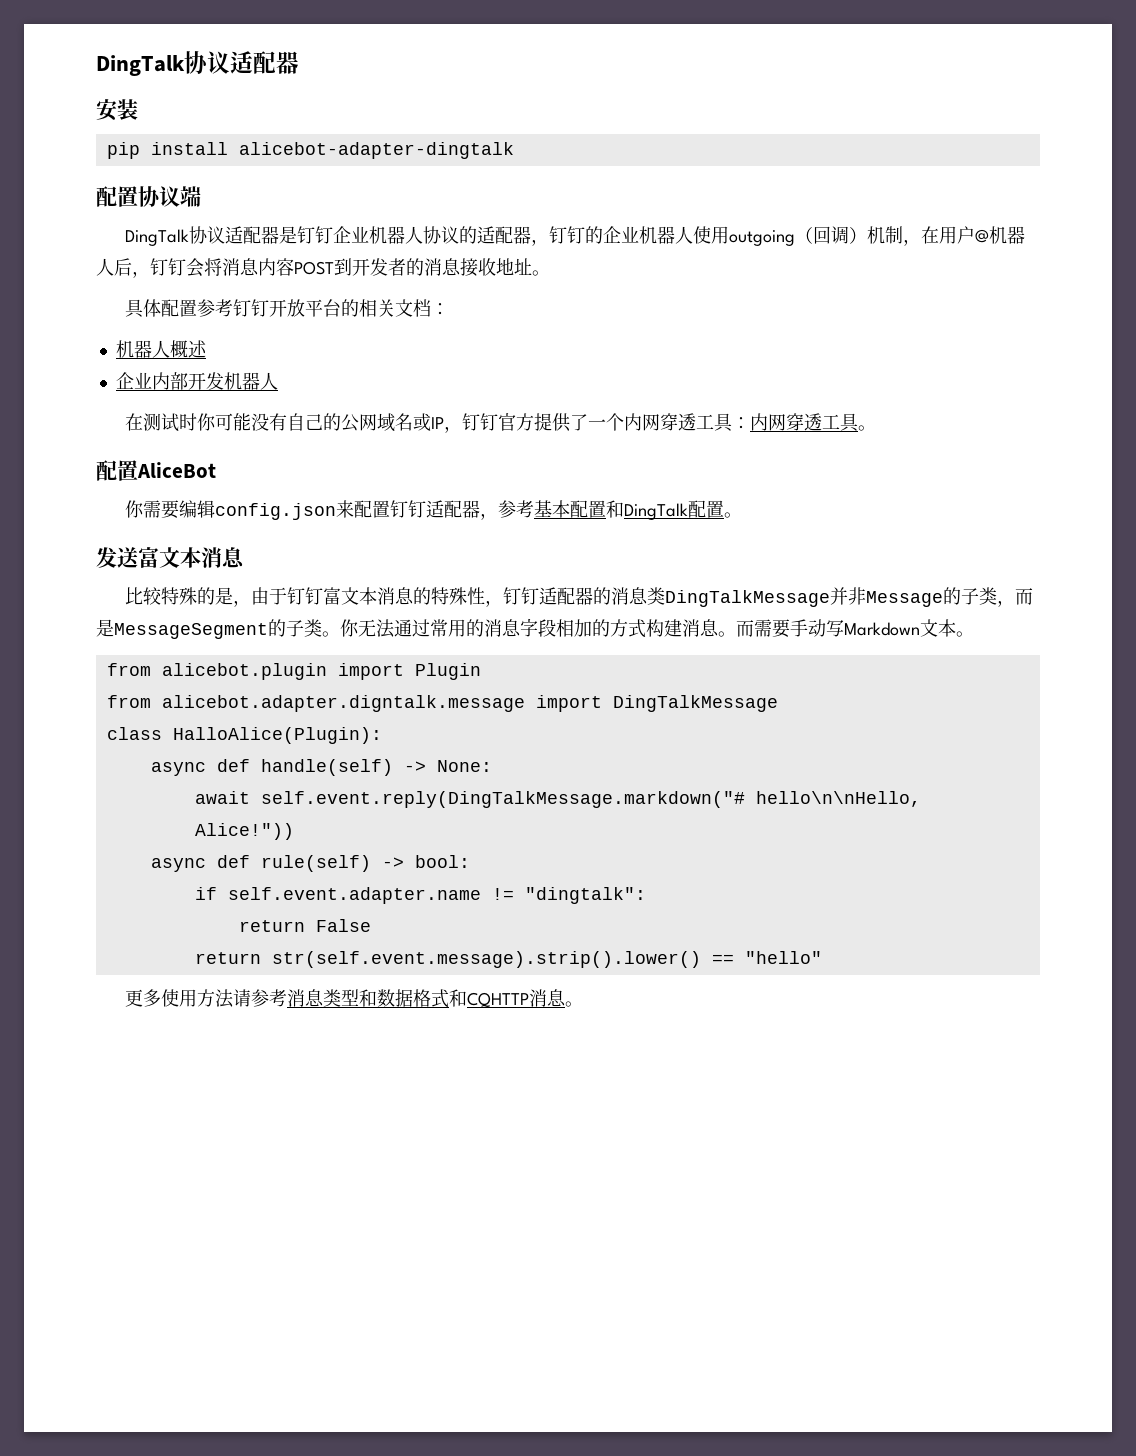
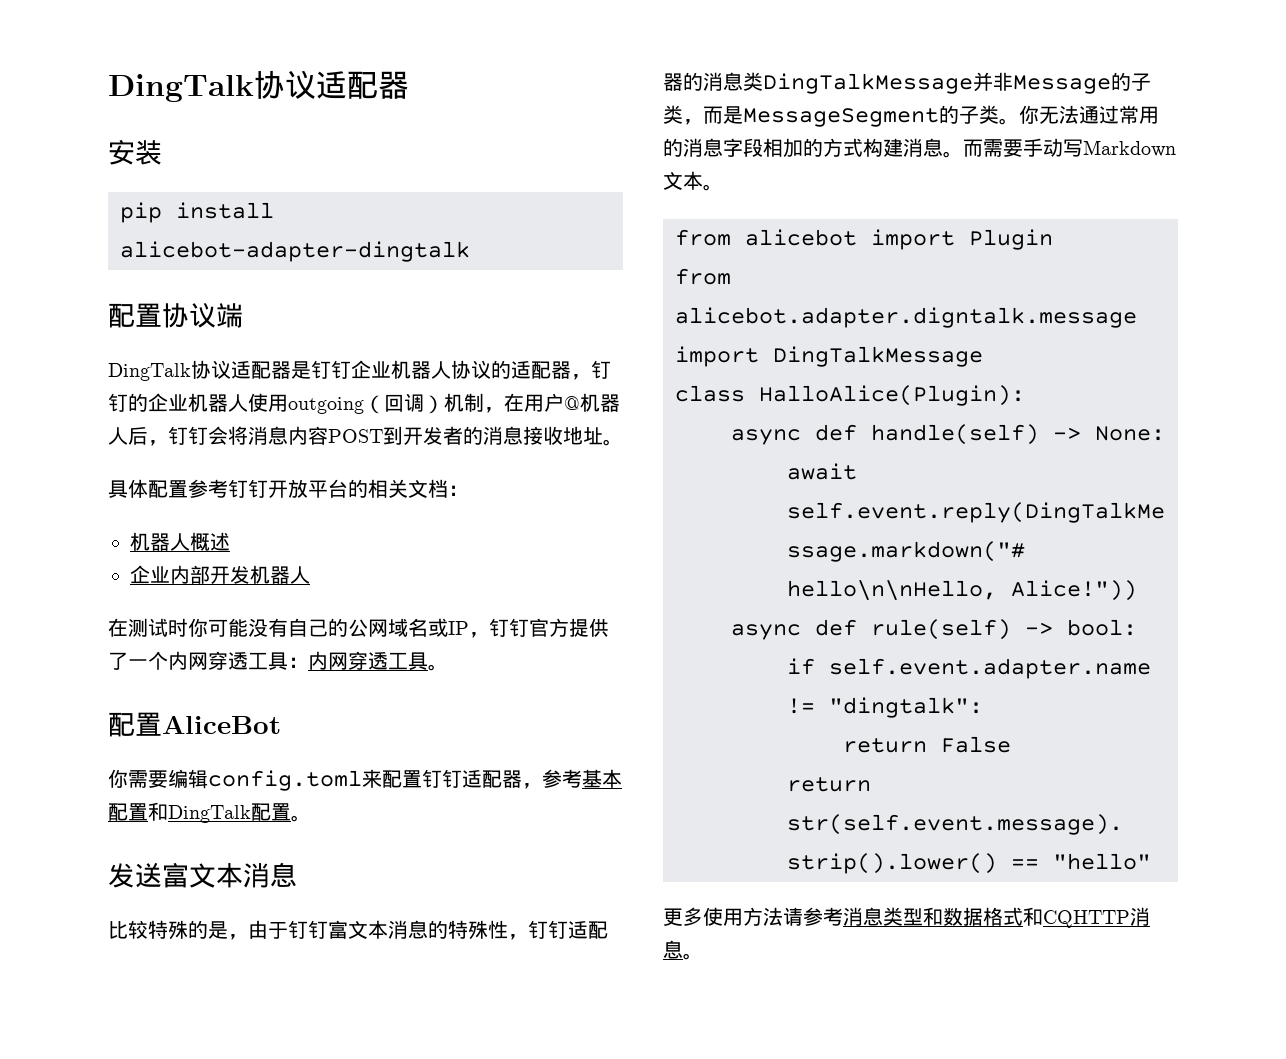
[214,503,336,520] config.json -> [208,770,362,791] config.toml
[161,663,327,680] alicebot.plugin -> [745,229,857,246] alicebot

